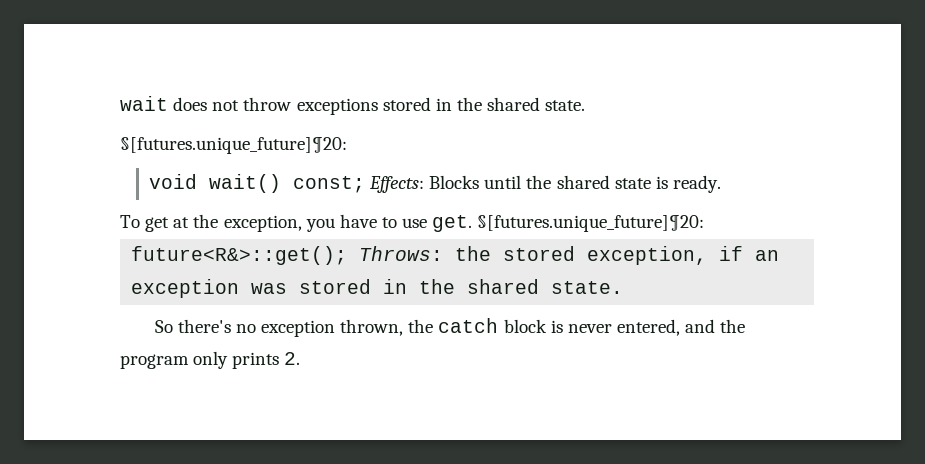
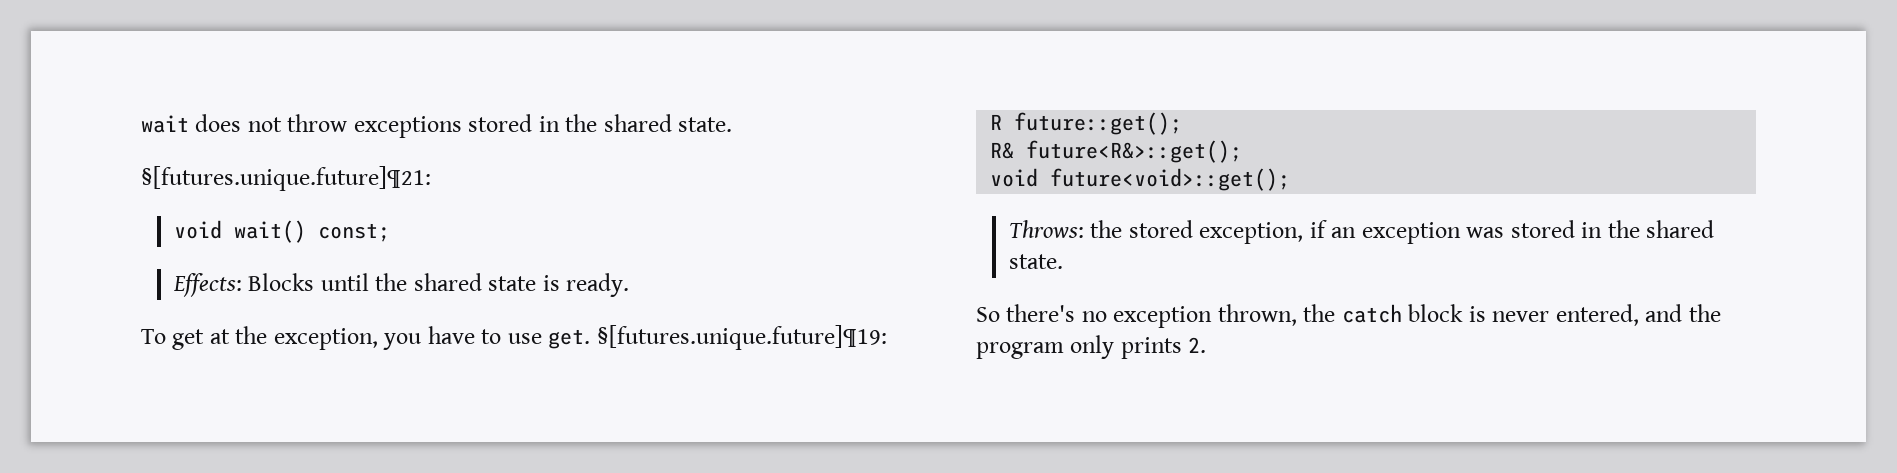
[120,137,347,154] §[futures.unique_future]¶20: -> [141,166,431,191] §[futures.unique.future]¶21:
(365, 184) none -> (390, 232) //
[477,215,705,232] §[futures.unique_future]¶20: // -> [596,325,887,350] [990,112,1183,135] [990,142,1015,159] §[futures.unique.future]¶19: // R future::get(); // R&
(348, 255) none -> [990,168,1291,191] // void future<void>::get(); //

